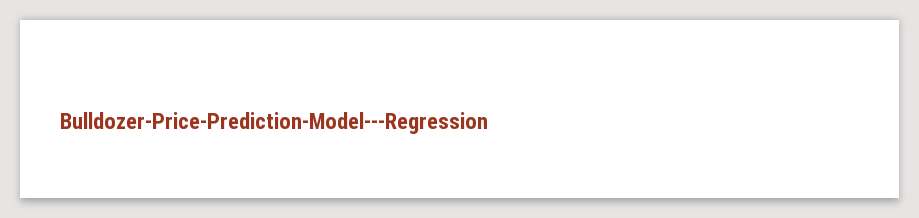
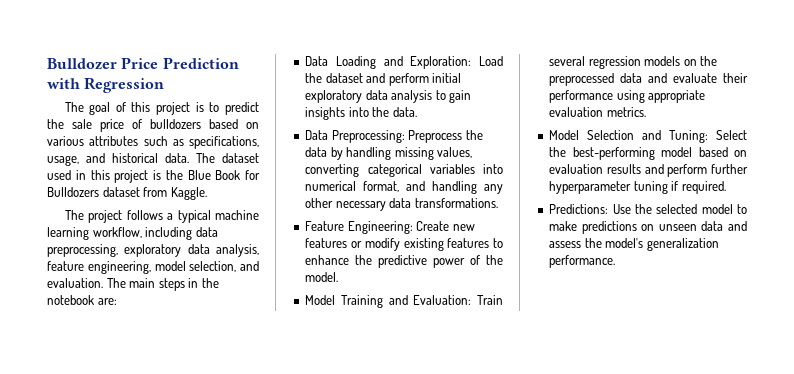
[60,112,488,134] Bulldozer-Price-Prediction-Model---Regression -> [47,57,239,70] [47,77,165,93] [64,102,259,115] [47,119,259,132] [47,136,259,149] [47,153,259,166] [47,170,260,183] [47,187,207,200] [64,210,259,223] [47,227,218,240] [47,244,259,257] [47,261,259,274] [47,278,219,291] [47,295,117,305] [305,56,503,69] [305,73,462,86] [305,90,472,103] [305,107,417,120] [305,130,483,143] [305,147,473,160] [305,164,503,177] [305,181,503,194] [305,198,498,211] [305,221,475,234] [305,238,503,251] [305,255,503,268] [305,272,339,282] [305,295,503,308] [549,56,718,69] [549,73,748,86] [549,90,706,103] [549,107,646,117] [549,130,747,143] [549,147,747,160] [549,164,748,177] [549,181,726,194] [549,204,747,214] [549,221,747,234] [549,238,719,251] [549,255,616,268] Bulldozer Price Prediction with Regression // The goal of this project is to predict the sale price of bulldozers based on various attributes such as specifications, usage, and historical data. The dataset used in this project is the Blue Book for Bulldozers dataset from Kaggle. // The project follows a typical machine learning workflow, including data preprocessing, exploratory data analysis, feature engineering, model selection, and evaluation. The main steps in the notebook are: // Data Loading and Exploration: Load the dataset and perform initial exploratory data analysis to gain insights into the data. // Data Preprocessing: Preprocess the data by handling missing values, converting categorical variables into numerical format, and handling any other necessary data transformations. // Feature Engineering: Create new features or modify existing features to enhance the predictive power of the model. // Model Training and Evaluation: Train several regression models on the preprocessed data and evaluate their performance using appropriate evaluation metrics. // Model Selection and Tuning: Select the best-performing model based on evaluation results and perform further hyperparameter tuning if required. // Predictions: Use the selected model to make predictions on unseen data and assess the model's generalization performance.

